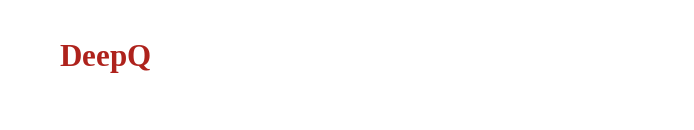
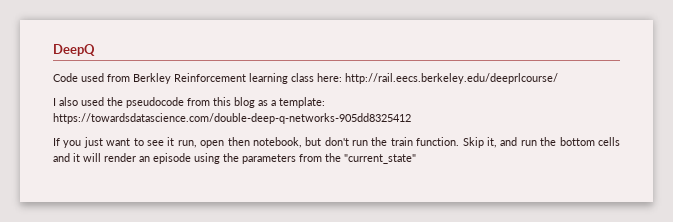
(151, 59) none -> [53,73,558,84] [53,97,325,108] [53,113,411,124] [53,137,620,148] [53,153,416,164] // Code used from Berkley Reinforcement learning class here: http://rail.eecs.berkeley.edu/deeprlcourse/ // I also used the pseudocode from this blog as a template: https://towardsdatascience.com/double-deep-q-networks-905dd8325412 // If you just want to see it run, open then notebook, but don't run the train function. Skip it, and run the bottom cells and it will render an episode using the parameters from the "current_state"

